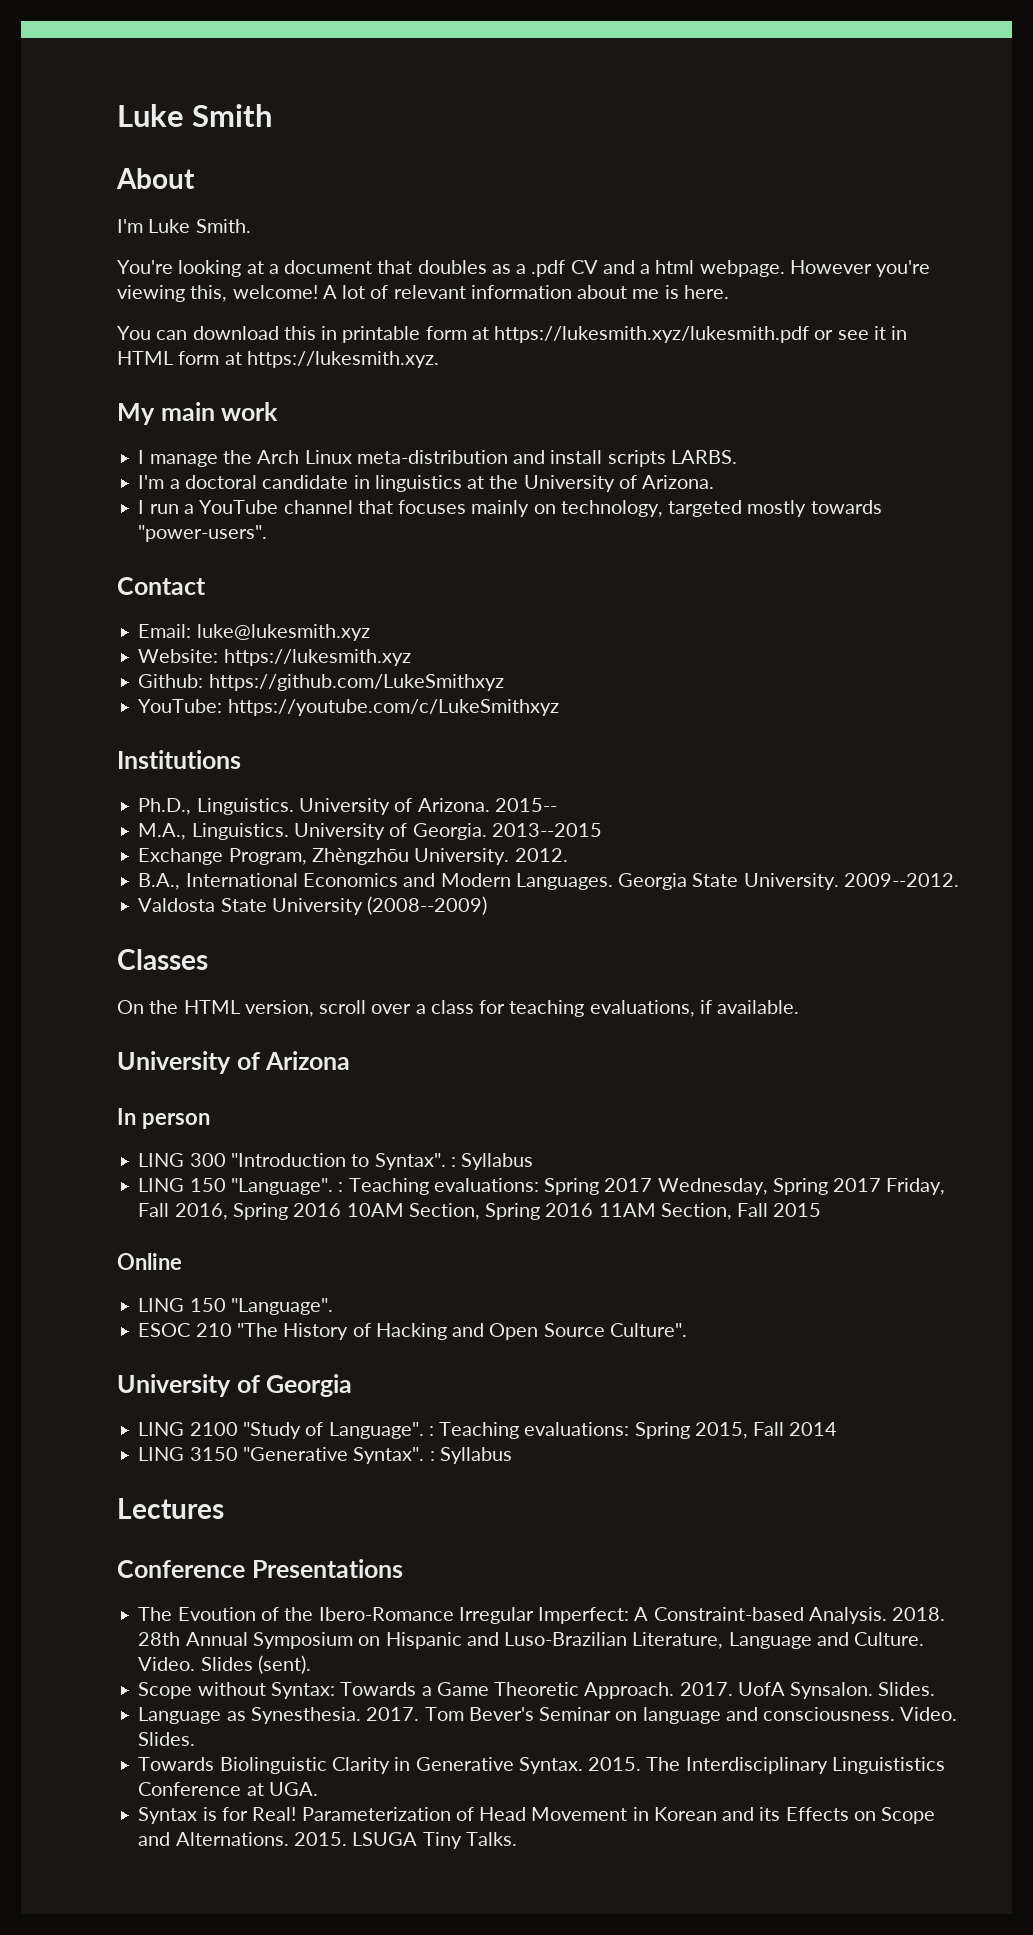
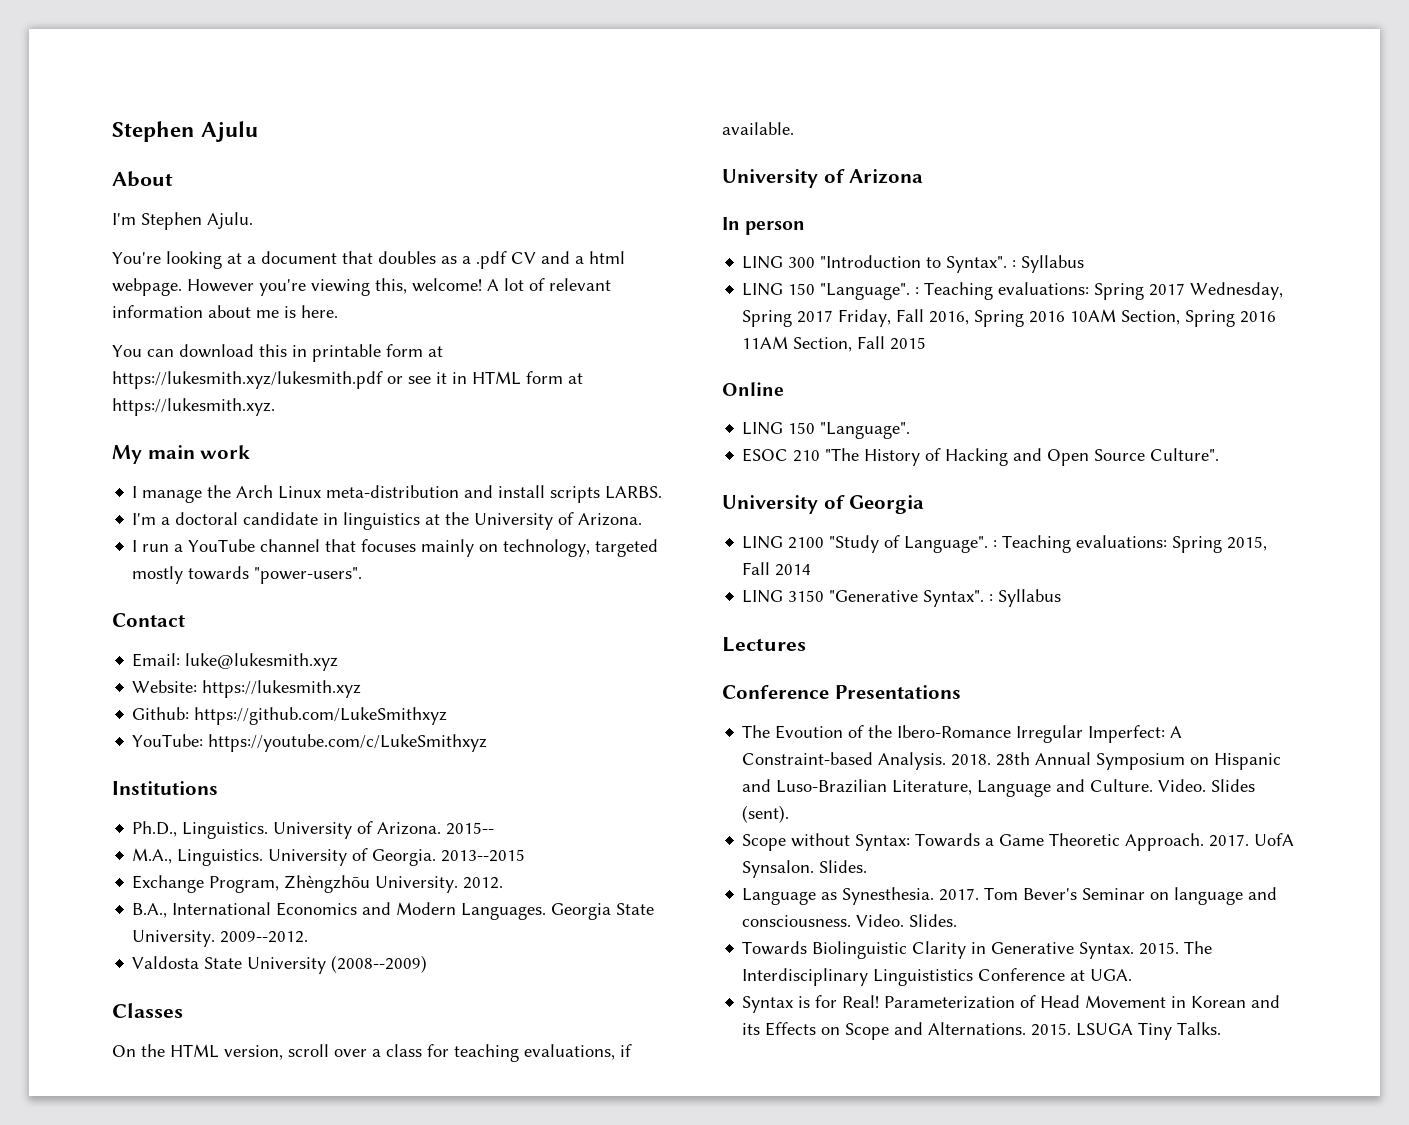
[117,104,273,127] Luke Smith -> [112,121,259,142] Stephen Ajulu
[148,219,251,233] Luke Smith. -> [141,212,253,230] Stephen Ajulu.

